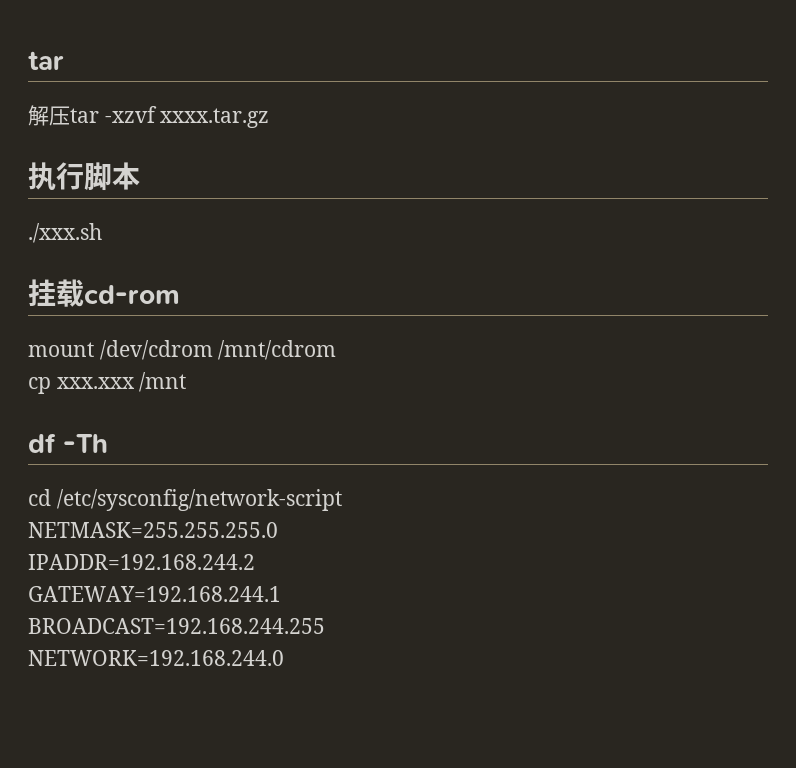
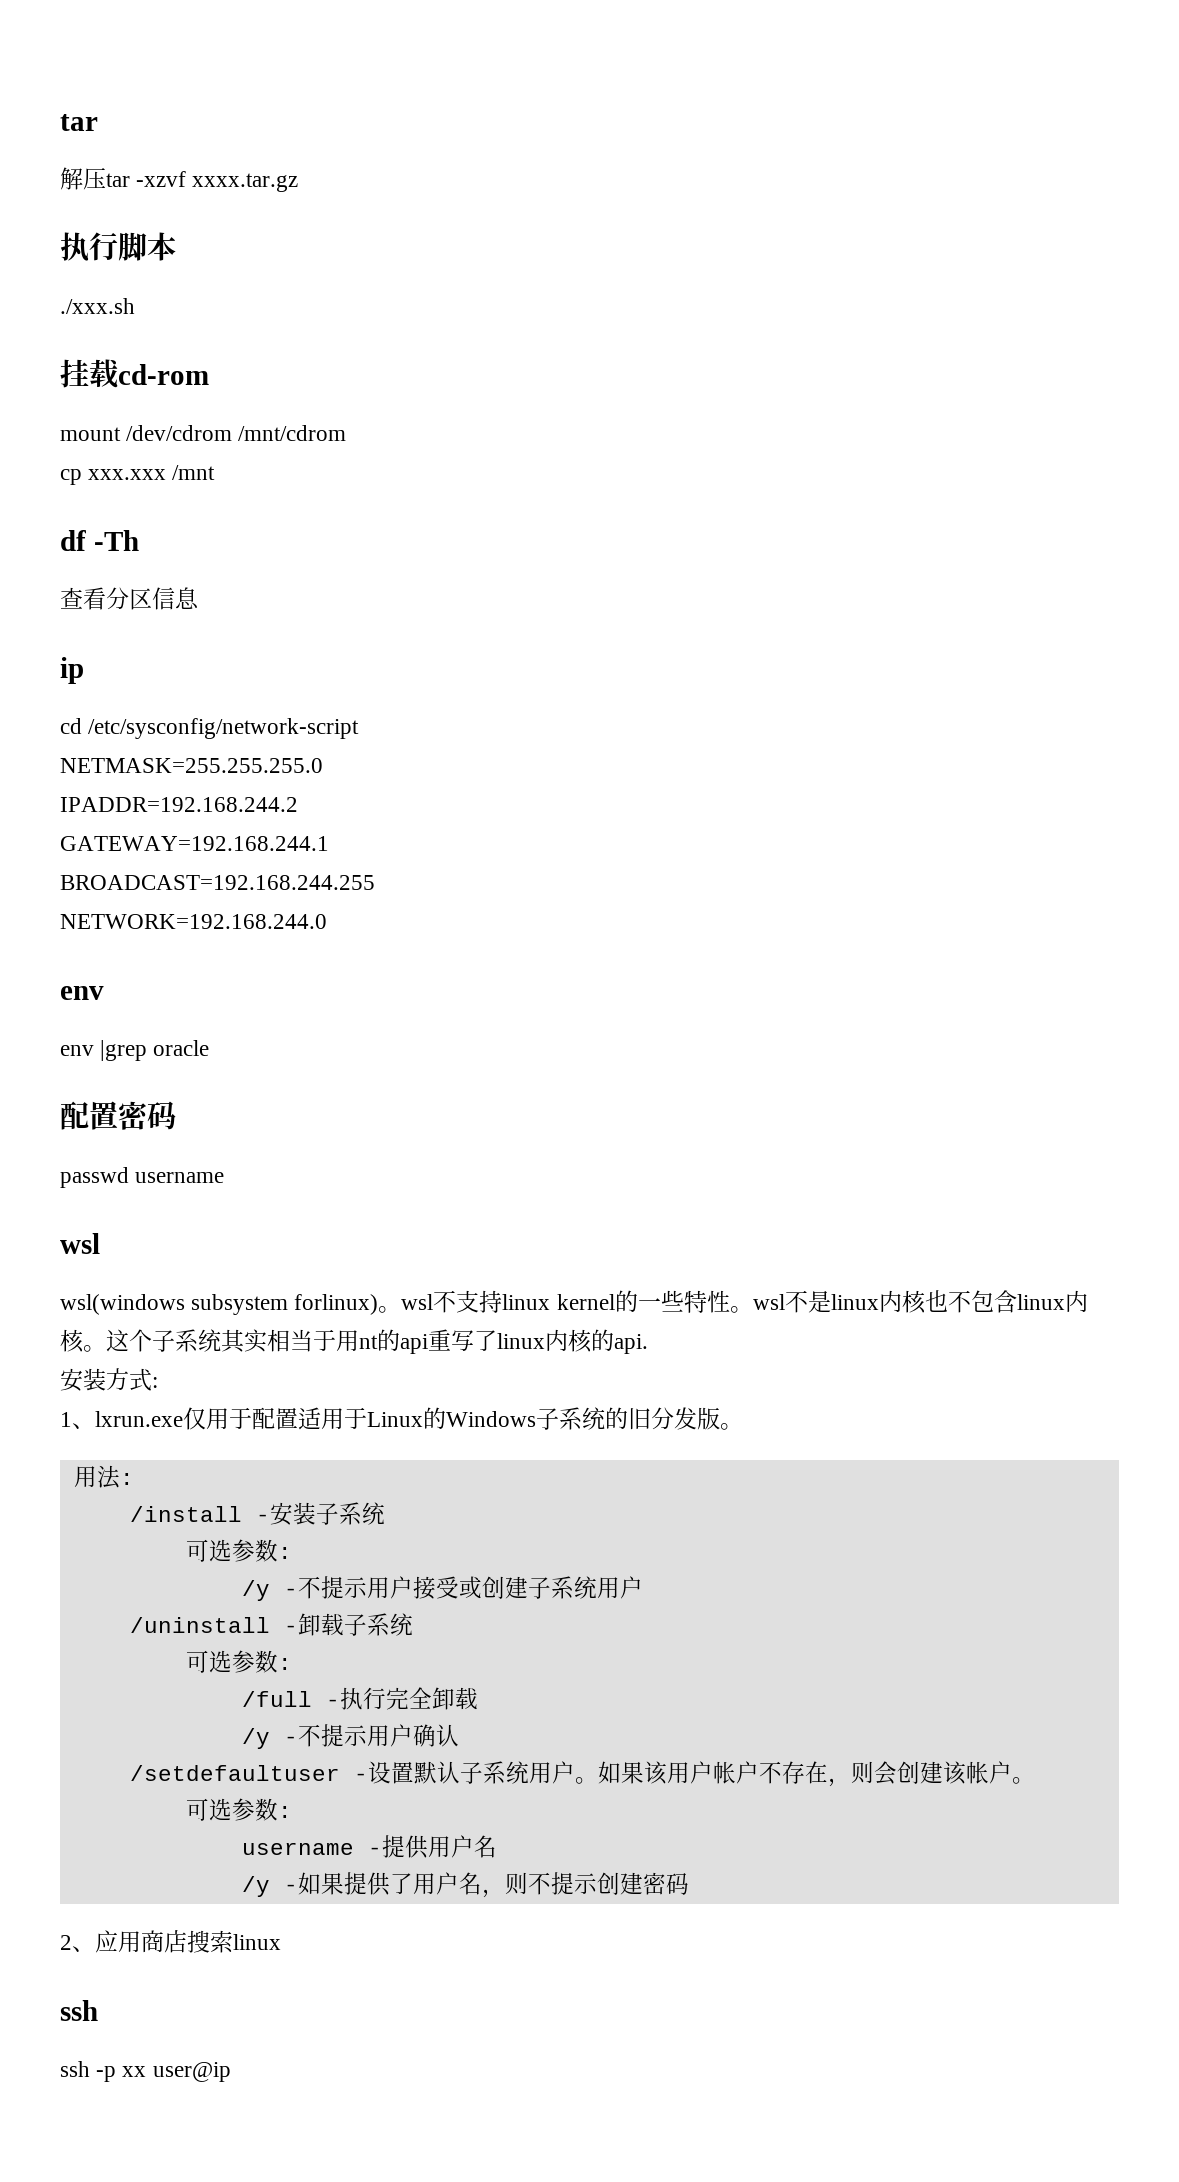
(108, 443) none -> [60,587,199,610] [60,657,84,684] // 查看分区信息 // ip
(284, 658) none -> [60,986,104,1000] [60,1040,210,1061] [60,1101,176,1130] [60,1167,225,1188] [60,1233,100,1254] [60,1290,1088,1315] [60,1329,648,1354] [60,1368,158,1392] [60,1407,743,1430] [73,1465,134,1489] [129,1502,385,1526] [185,1539,292,1562] [241,1576,643,1601] [129,1613,413,1636] [185,1650,292,1673] [241,1687,478,1710] [241,1724,459,1749] [129,1761,1035,1787] [185,1798,292,1821] [241,1835,497,1859] [241,1872,689,1898] [60,1930,281,1953] [60,2000,98,2021] [60,2061,231,2082] // env // env |grep oracle // 配置密码 // passwd username // wsl // wsl(windows subsystem forlinux)。wsl不支持linux kernel的一些特性。wsl不是linux内核也不包含linux内核。这个子系统其实相当于用nt的api重写了linux内核的api. // 安装方式: // 1、lxrun.exe仅用于配置适用于Linux的Windows子系统的旧分发版。 // 用法: // /install -安装子系统 // 可选参数: // /y -不提示用户接受或创建子系统用户 // /uninstall -卸载子系统 // 可选参数: // /full -执行完全卸载 // /y -不提示用户确认 // /setdefaultuser -设置默认子系统用户。如果该用户帐户不存在，则会创建该帐户。 // 可选参数: // username -提供用户名 // /y -如果提供了用户名，则不提示创建密码 // 2、应用商店搜索linux // ssh // ssh -p xx user@ip

